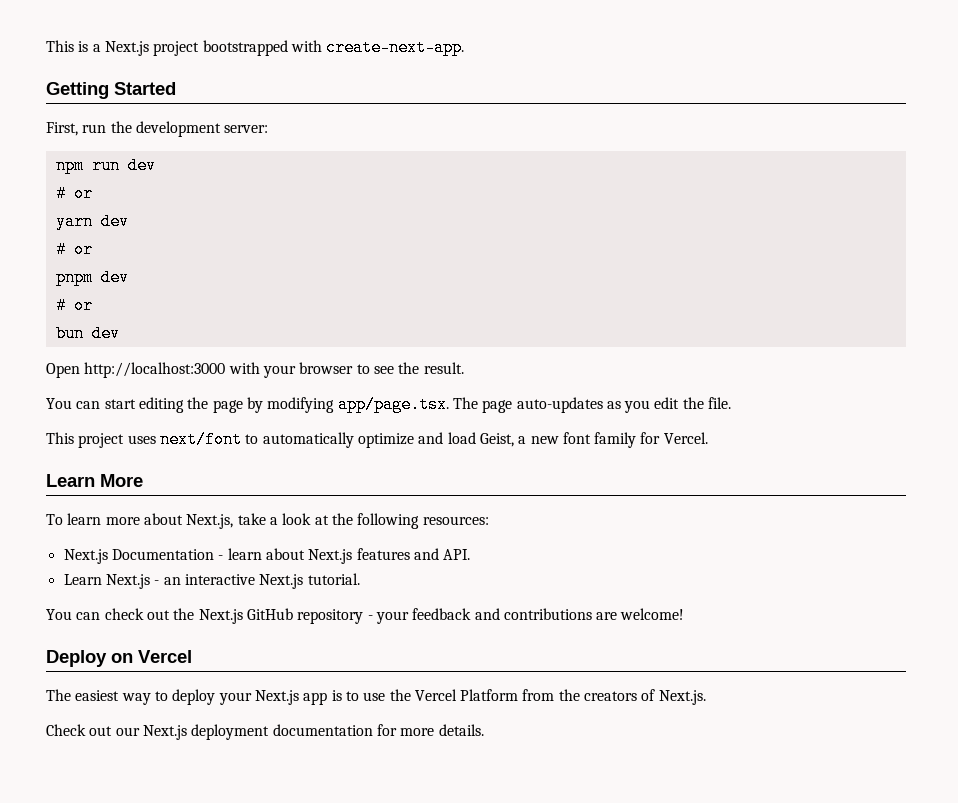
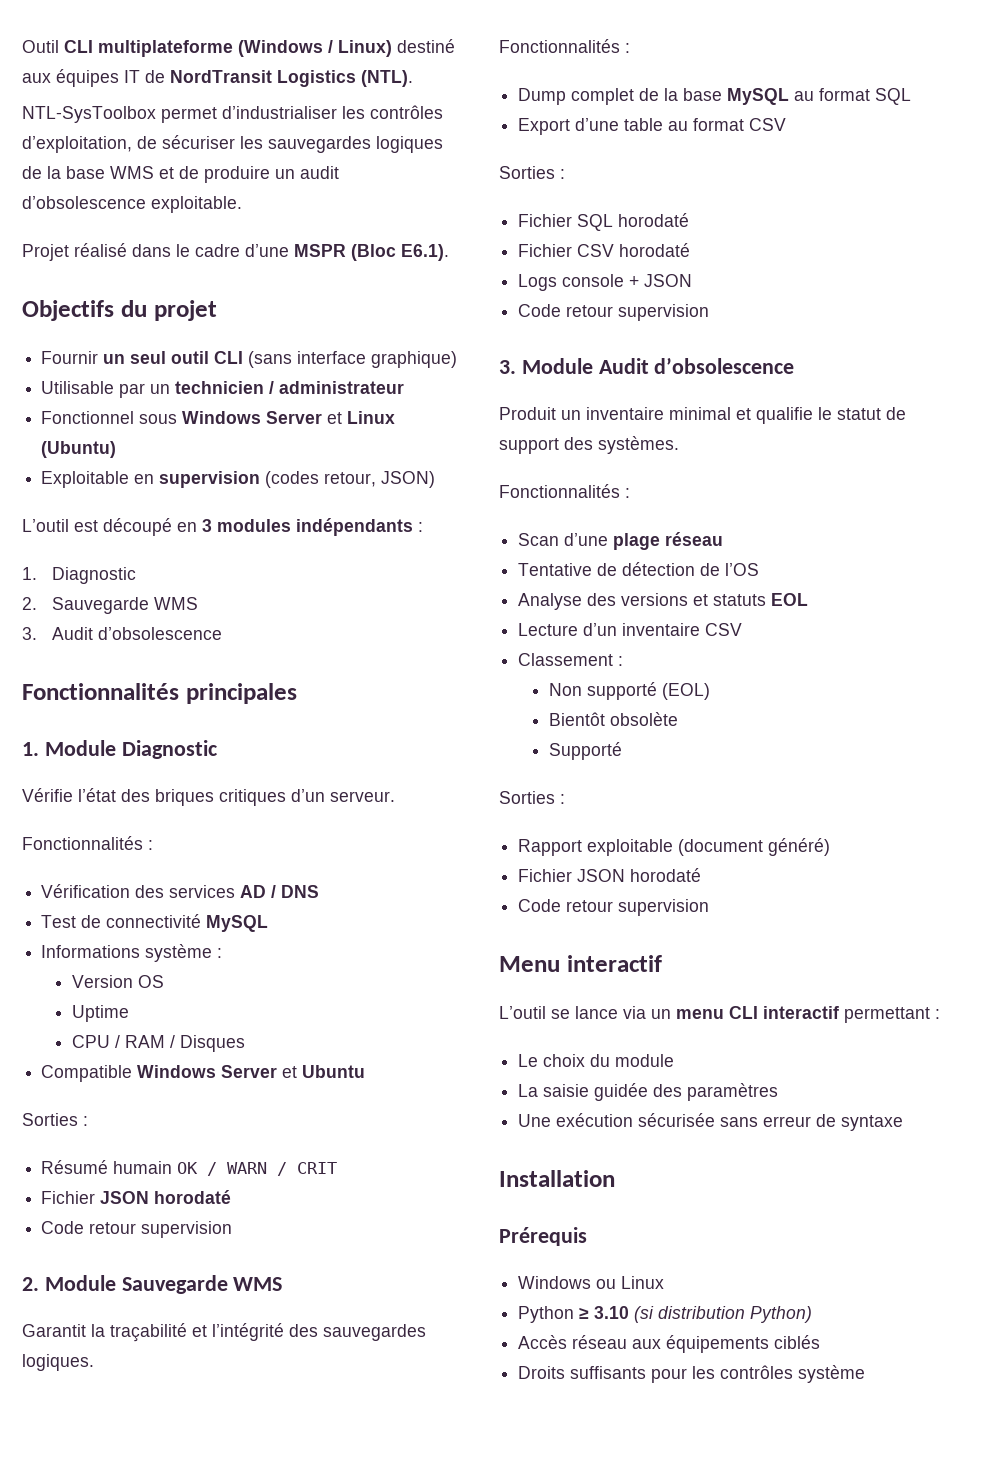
[46,39,465,56] [46,82,176,99] [46,121,269,137] [55,157,156,174] [55,185,93,202] [55,213,129,230] [55,241,93,258] [55,269,129,286] [55,297,93,314] [55,325,120,342] [46,362,464,378] [46,396,732,413] [46,431,708,448] [46,474,143,487] [46,513,489,529] [63,548,471,564] [63,573,360,589] [46,608,685,624] [46,650,192,667] [46,689,706,705] [46,724,484,740] This is a Next.js project bootstrapped with create-next-app. // Getting Started // First, run the development server: // npm run dev // # or // yarn dev // # or // pnpm dev // # or // bun dev // Open http://localhost:3000 with your browser to see the result. // You can start editing the page by modifying app/page.tsx. The page auto-updates as you edit the file. // This project uses next/font to automatically optimize and load Geist, a new font family for Vercel. // Learn More // To learn more about Next.js, take a look at the following resources: // Next.js Documentation - learn about Next.js features and API. // Learn Next.js - an interactive Next.js tutorial. // You can check out the Next.js GitHub repository - your feedback and contributions are welcome! // Deploy on Vercel // The easiest way to deploy your Next.js app is to use the Vercel Platform from the creators of Next.js. // Check out our Next.js deployment documentation for more details. -> [22,39,455,57] [22,69,413,87] [22,105,443,123] [22,135,443,153] [22,166,339,183] [22,196,242,213] [22,243,449,261] [22,300,217,321] [41,351,458,368] [41,381,405,398] [41,411,396,424] [41,441,117,458] [41,471,436,488] [22,518,423,536] [22,567,137,584] [22,597,199,614] [22,627,223,640] [22,683,297,704] [22,740,217,759] [22,788,395,806] [22,836,153,850] [41,884,320,898] [41,914,269,932] [41,944,223,962] [71,975,164,988] [71,1005,129,1022] [71,1035,245,1052] [41,1065,366,1082] [22,1113,88,1126] [41,1160,338,1176] [41,1190,232,1204] [41,1221,233,1238] [22,1275,283,1294] [22,1323,426,1342] [22,1354,94,1371] [499,39,630,53] [518,88,912,105] [518,118,787,135] [499,166,565,179] [518,213,690,231] [518,243,691,257] [518,274,693,291] [518,304,710,321] [499,358,795,374] [499,407,906,424] [499,436,679,454] [499,484,630,498] [518,532,724,550] [518,562,760,576] [518,593,809,610] [518,623,743,636] [518,653,624,666] [548,682,710,700] [548,712,678,726] [548,742,622,760] [499,791,565,804] [518,838,831,856] [518,868,702,882] [518,899,710,916] [499,955,662,972] [499,1006,940,1023] [518,1054,675,1067] [518,1083,779,1101] [518,1113,904,1131] [499,1170,615,1187] [499,1227,587,1246] [518,1276,665,1289] [518,1306,813,1323] [518,1335,821,1353] [518,1365,866,1383] Outil CLI multiplateforme (Windows / Linux) destiné aux équipes IT de NordTransit Logistics (NTL). // NTL-SysToolbox permet d’industrialiser les contrôles d’exploitation, de sécuriser les sauvegardes logiques de la base WMS et de produire un audit d’obsolescence exploitable. // Projet réalisé dans le cadre d’une MSPR (Bloc E6.1). // Objectifs du projet // Fournir un seul outil CLI (sans interface graphique) // Utilisable par un technicien / administrateur // Fonctionnel sous Windows Server et Linux (Ubuntu) // Exploitable en supervision (codes retour, JSON) // L’outil est découpé en 3 modules indépendants : // 1. Diagnostic // 2. Sauvegarde WMS // 3. Audit d’obsolescence // Fonctionnalités principales // 1. Module Diagnostic // Vérifie l’état des briques critiques d’un serveur. // Fonctionnalités : // Vérification des services AD / DNS // Test de connectivité MySQL // Informations système : // Version OS // Uptime // CPU / RAM / Disques // Compatible Windows Server et Ubuntu // Sorties : // Résumé humain OK / WARN / CRIT // Fichier JSON horodaté // Code retour supervision // 2. Module Sauvegarde WMS // Garantit la traçabilité et l’intégrité des sauvegardes logiques. // Fonctionnalités : // Dump complet de la base MySQL au format SQL // Export d’une table au format CSV // Sorties : // Fichier SQL horodaté // Fichier CSV horodaté // Logs console + JSON // Code retour supervision // 3. Module Audit d’obsolescence // Produit un inventaire minimal et qualifie le statut de support des systèmes. // Fonctionnalités : // Scan d’une plage réseau // Tentative de détection de l’OS // Analyse des versions et statuts EOL // Lecture d’un inventaire CSV // Classement : // Non supporté (EOL) // Bientôt obsolète // Supporté // Sorties : // Rapport exploitable (document généré) // Fichier JSON horodaté // Code retour supervision // Menu interactif // L’outil se lance via un menu CLI interactif permettant : // Le choix du module // La saisie guidée des paramètres // Une exécution sécurisée sans erreur de syntaxe // Installation // Prérequis // Windows ou Linux // Python ≥ 3.10 (si distribution Python) // Accès réseau aux équipements ciblés // Droits suffisants pour les contrôles système

